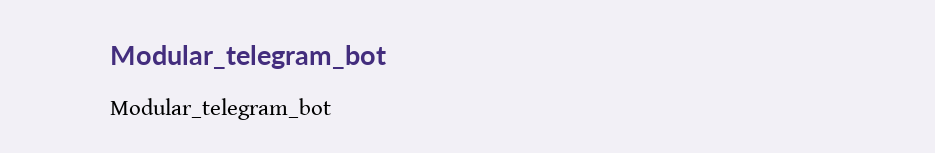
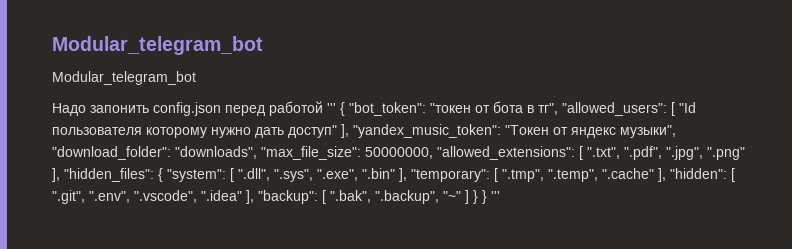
(331, 109) none -> [52,101,696,116] [52,124,676,138] [52,146,745,160] [52,168,735,182] [52,190,500,204] // Надо запонить config.json перед работой ''' { "bot_token": "токен от бота в тг", "allowed_users": [ "Id пользователя которому нужно дать доступ" ], "yandex_music_token": "Токен от яндекс музыки", "download_folder": "downloads", "max_file_size": 50000000, "allowed_extensions": [ ".txt", ".pdf", ".jpg", ".png" ], "hidden_files": { "system": [ ".dll", ".sys", ".exe", ".bin" ], "temporary": [ ".tmp", ".temp", ".cache" ], "hidden": [ ".git", ".env", ".vscode", ".idea" ], "backup": [ ".bak", ".backup", "~" ] } } '''

